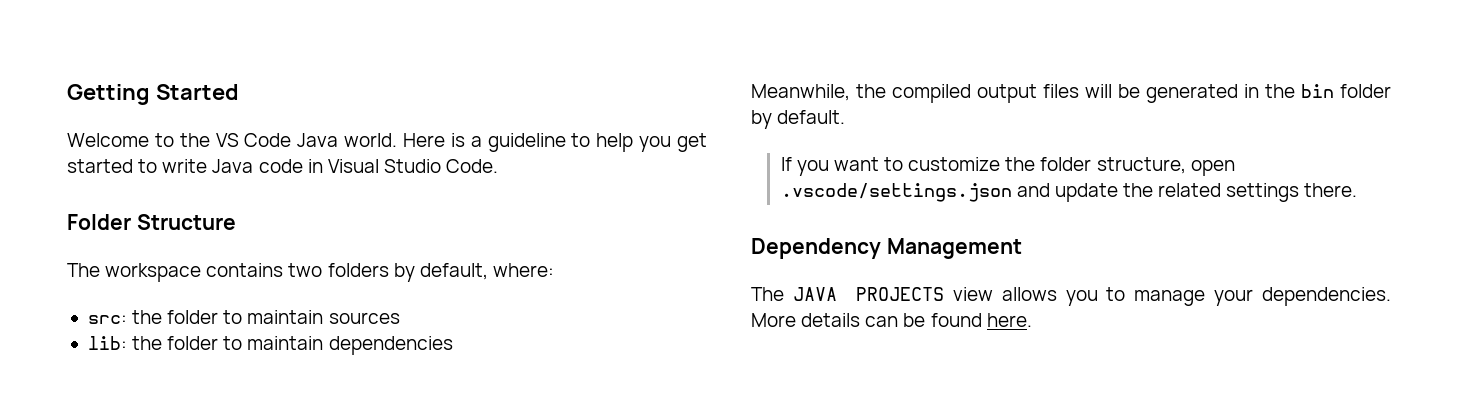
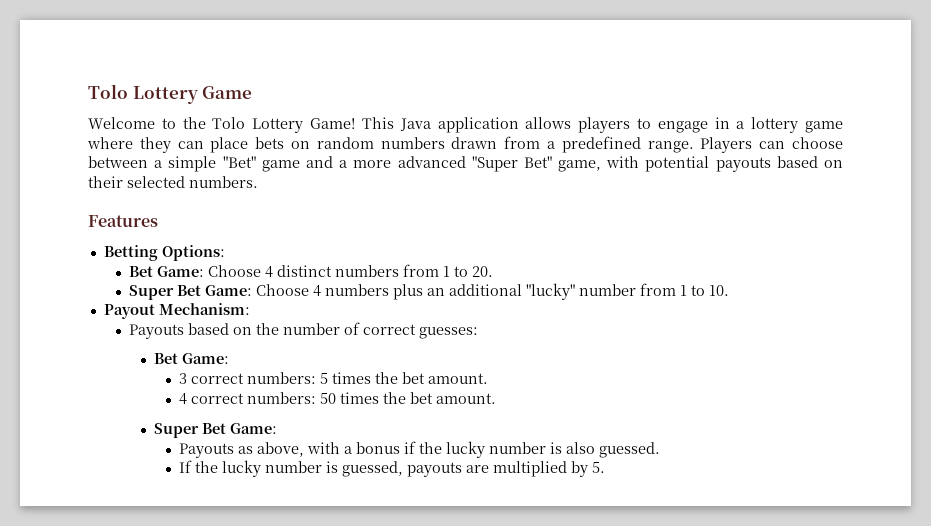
[67,84,239,105] Getting Started -> [88,84,253,104] Tolo Lottery Game
[215,133,707,152] [67,159,499,173] [67,214,236,230] [67,263,554,282] [87,310,400,324] [87,336,453,355] [751,84,1391,103] [751,110,846,129] [780,157,1235,176] [780,183,1358,202] [751,238,1022,259] [751,287,1391,306] [751,313,1032,327] VS Code Java world. Here is a guideline to help you get started to write Java code in Visual Studio Code. // Folder Structure // The workspace contains two folders by default, where: // src: the folder to maintain sources // lib: the folder to maintain dependencies // Meanwhile, the compiled output files will be generated in the bin folder by default. // If you want to customize the folder structure, open .vscode/settings.json and update the related settings there. // Dependency Management // The JAVA PROJECTS view allows you to manage your dependencies. More details can be found here. -> [212,117,843,133] [87,136,843,153] [88,156,843,172] [88,176,258,188] [88,215,158,227] [103,245,225,261] [129,264,494,278] [129,283,730,300] [103,303,250,319] [129,322,479,339] [154,353,230,364] [179,372,489,384] [179,392,497,405] [154,423,278,438] [179,441,661,458] [179,460,606,477] Tolo Lottery Game! This Java application allows players to engage in a lottery game where they can place bets on random numbers drawn from a predefined range. Players can choose between a simple "Bet" game and a more advanced "Super Bet" game, with potential payouts based on their selected numbers. // Features // Betting Options: // Bet Game: Choose 4 distinct numbers from 1 to 20. // Super Bet Game: Choose 4 numbers plus an additional "lucky" number from 1 to 10. // Payout Mechanism: // Payouts based on the number of correct guesses: // Bet Game: // 3 correct numbers: 5 times the bet amount. // 4 correct numbers: 50 times the bet amount. // Super Bet Game: // Payouts as above, with a bonus if the lucky number is also guessed. // If the lucky number is guessed, payouts are multiplied by 5.

